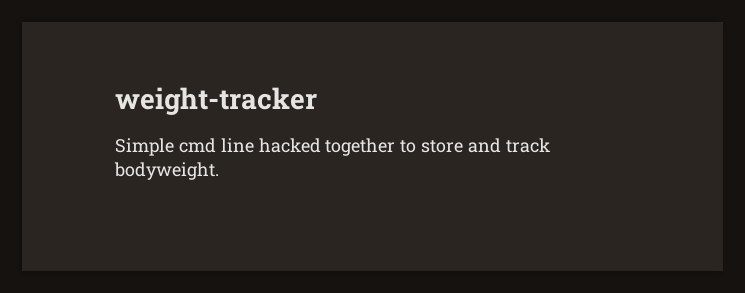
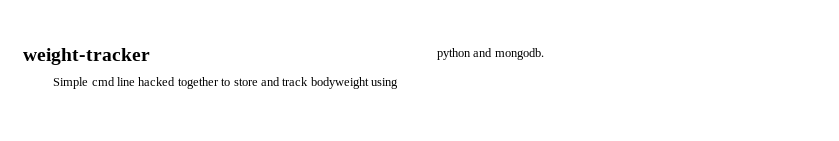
[114,162,219,180] bodyweight. -> [310,77,399,89] [437,48,544,60] bodyweight using python and mongodb.

